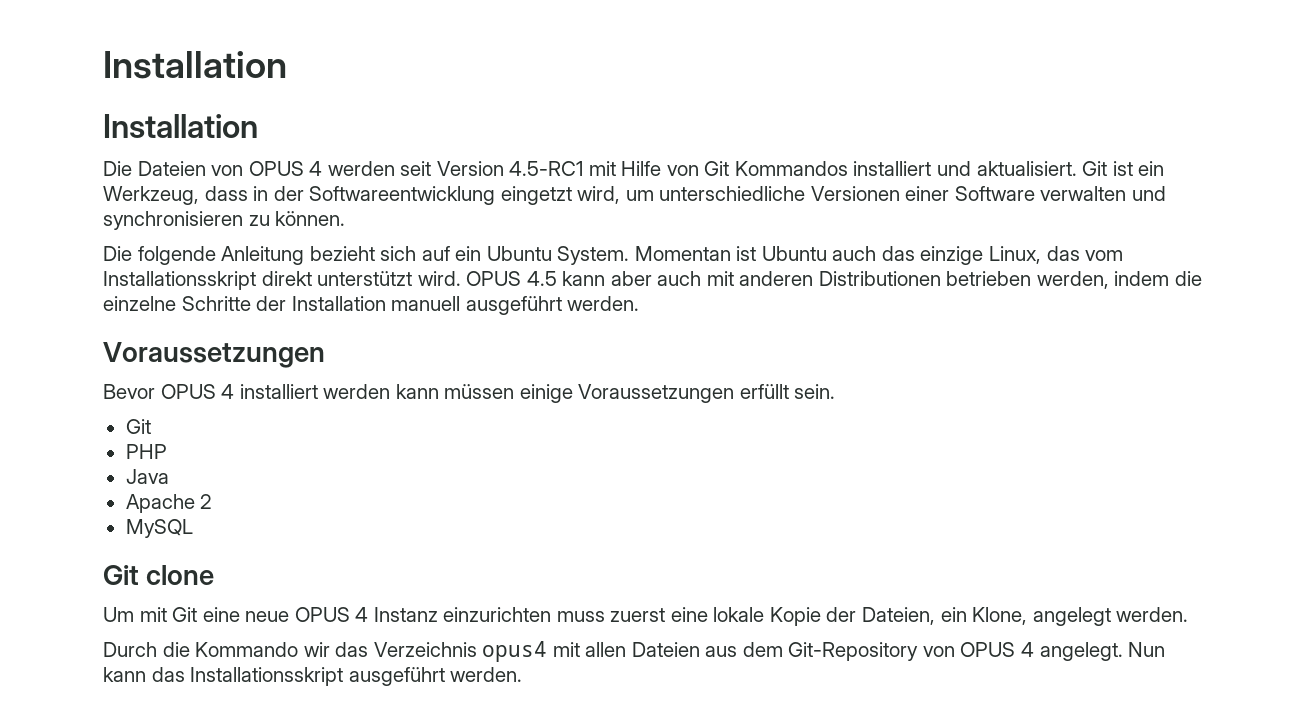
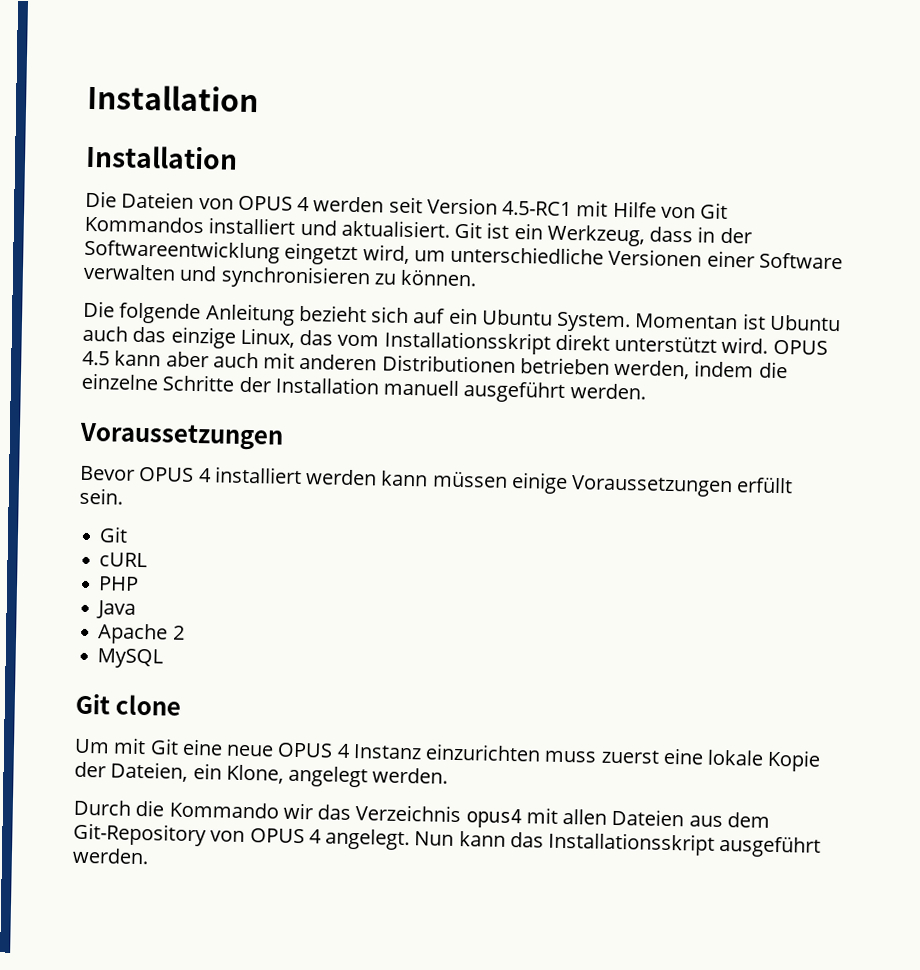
(151, 426) none -> [99,552,148,568] // cURL

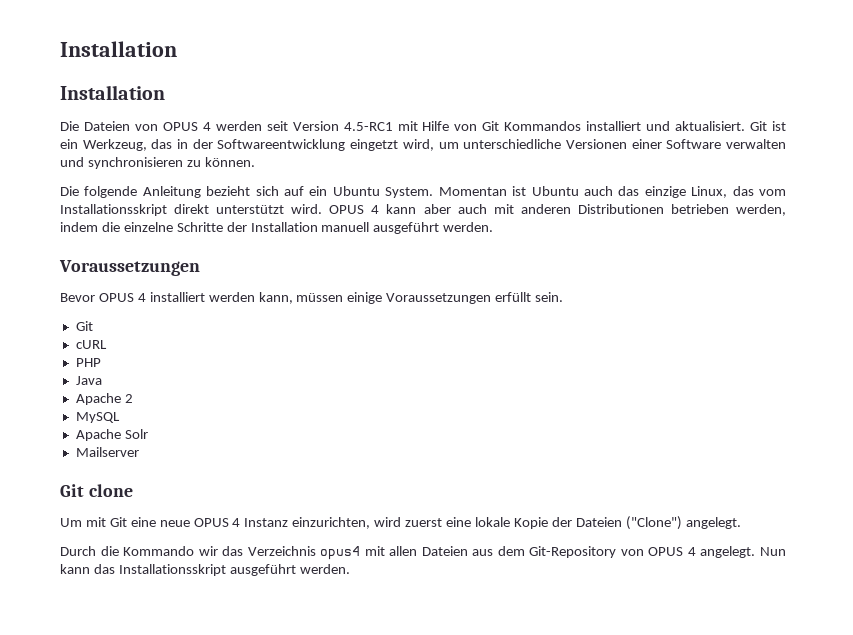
[649,226,694,243] dass -> [151,139,173,149] das
[82,350,110,366] 4.5 -> [371,205,380,214] 4
[380,470,429,487] kann -> [258,292,293,304] kann,
(164, 658) none -> [75,429,148,441] [75,447,139,457] // Apache Solr // Mailserver
[425,743,597,763] einzurichten muss -> [292,517,402,529] einzurichten, wird
[110,761,449,788] Dateien, ein Klone, angelegt werden. -> [575,516,741,530] Dateien ("Clone") angelegt.

